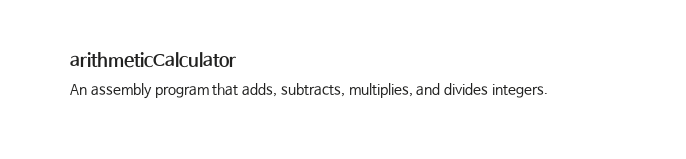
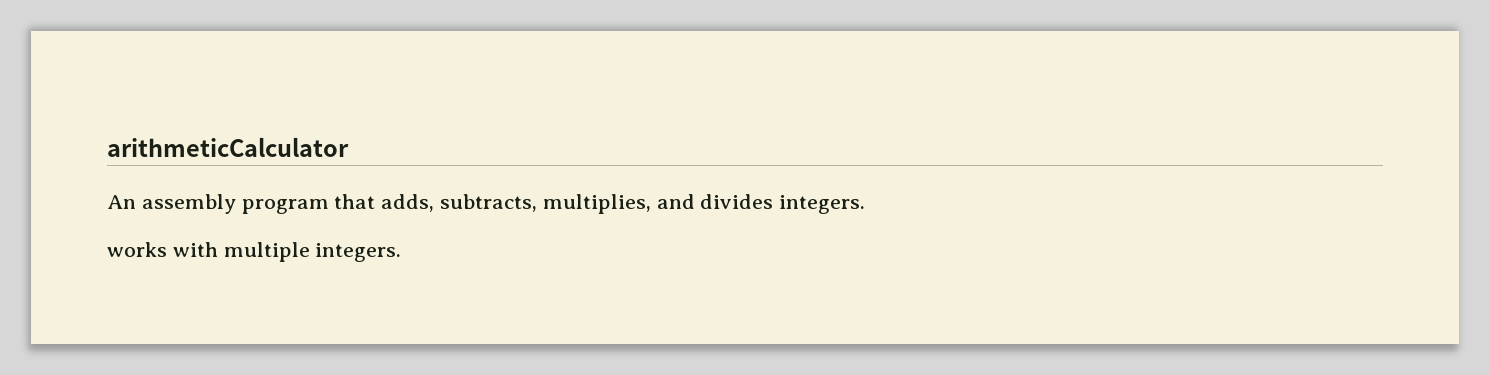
(549, 91) none -> [107,242,402,262] // works with multiple integers.

